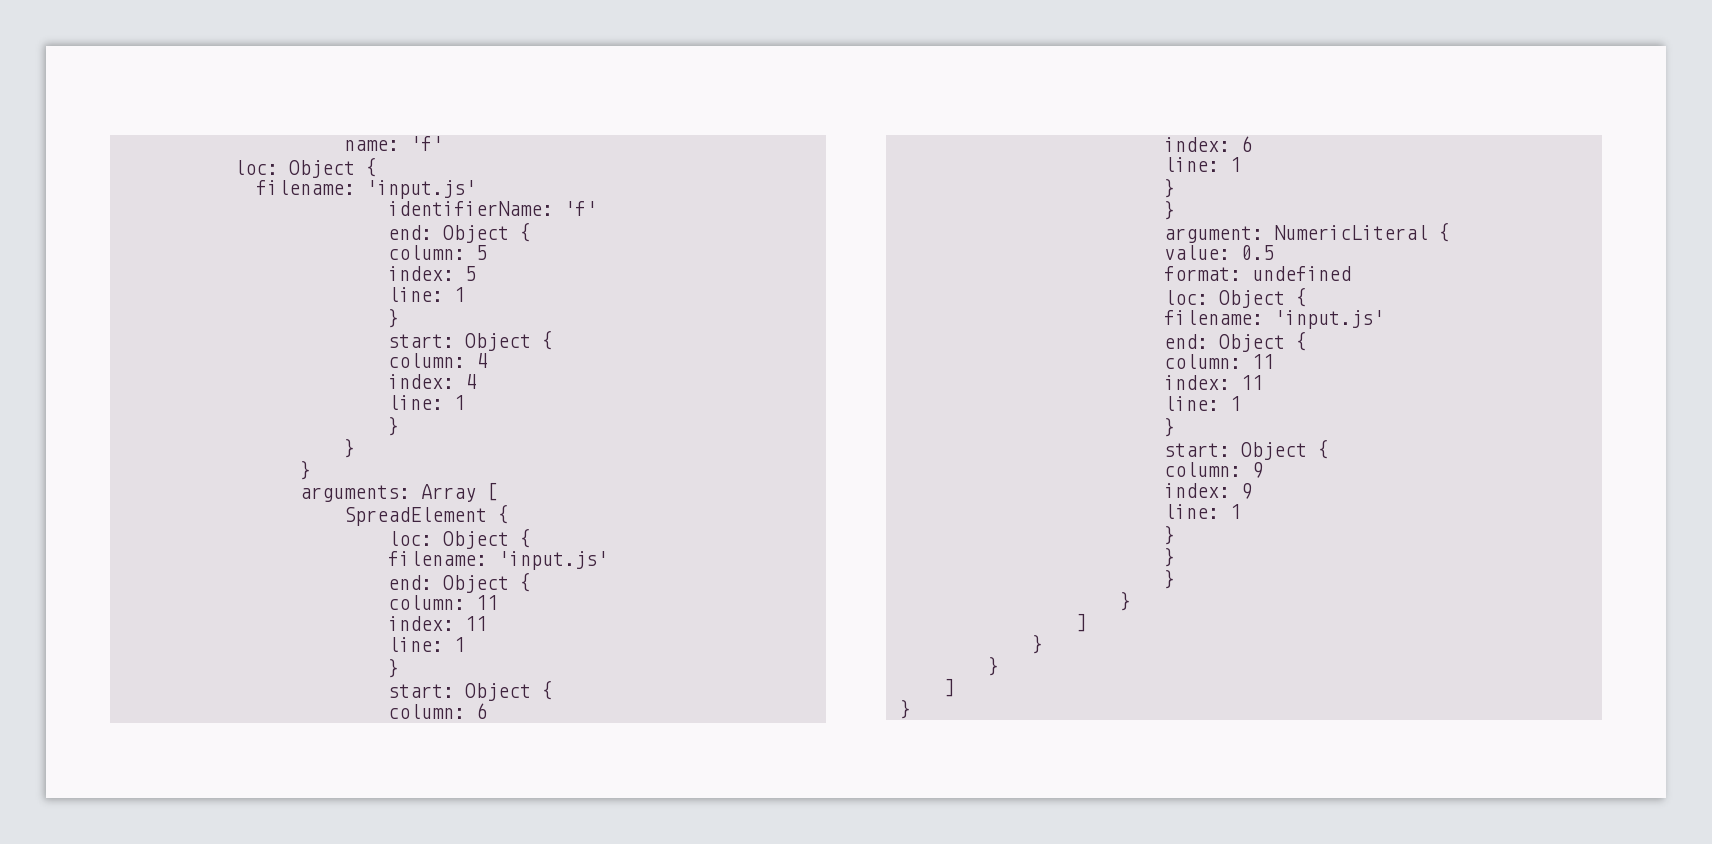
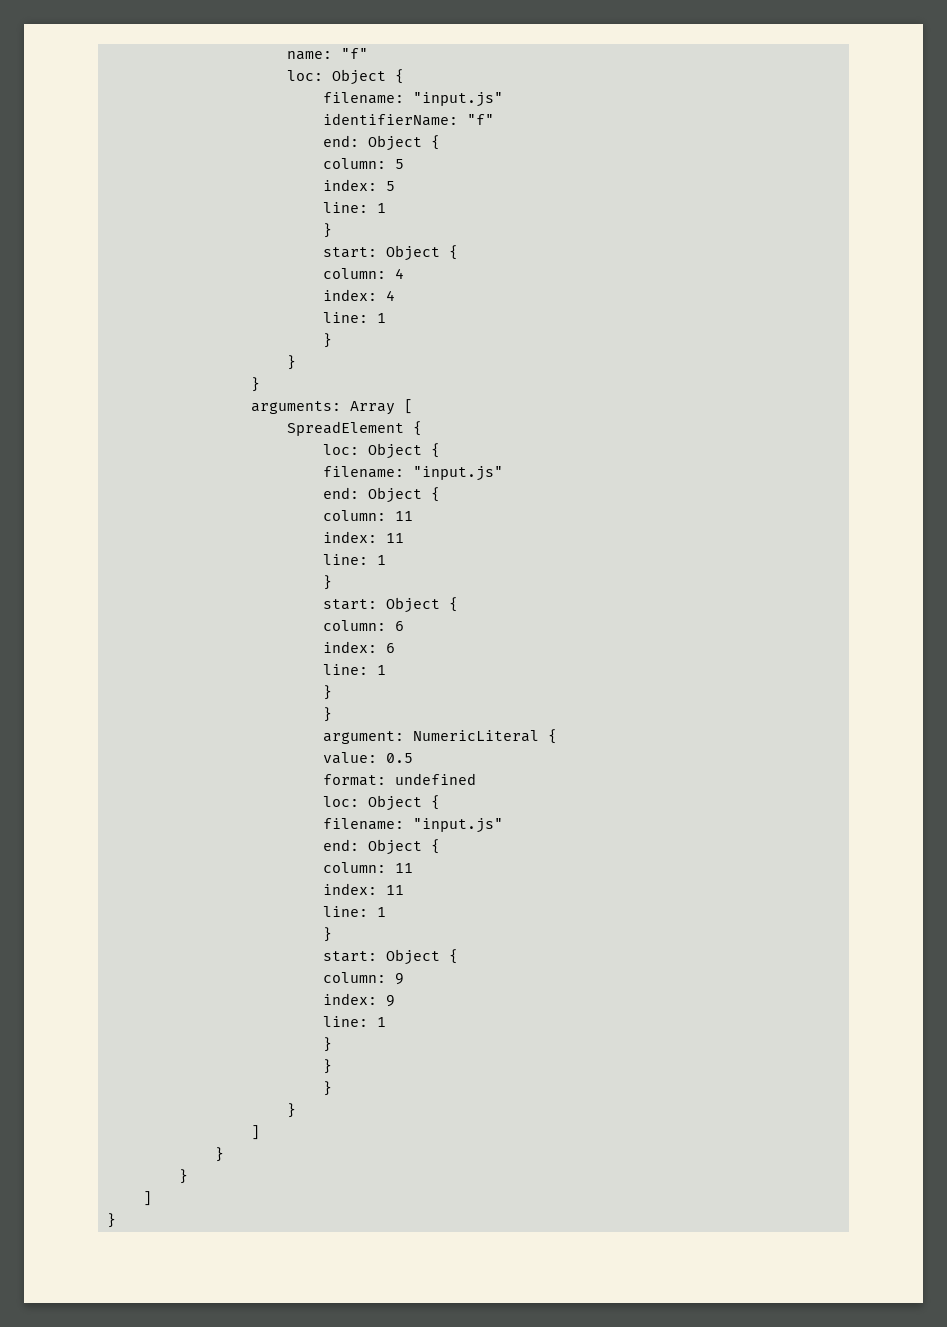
[409,136,443,151] [233,157,377,178] [255,180,476,199] 'f' // loc: Object { // filename: 'input.js' -> [340,48,368,59] [286,69,404,85] [322,92,503,107] "f" // loc: Object { // filename: "input.js"
[563,201,597,216] 'f' -> [466,114,494,125] "f"
[497,551,608,570] 'input.js' -> [412,466,503,481] "input.js"
[1273,310,1384,329] 'input.js' -> [412,818,503,833] "input.js"

